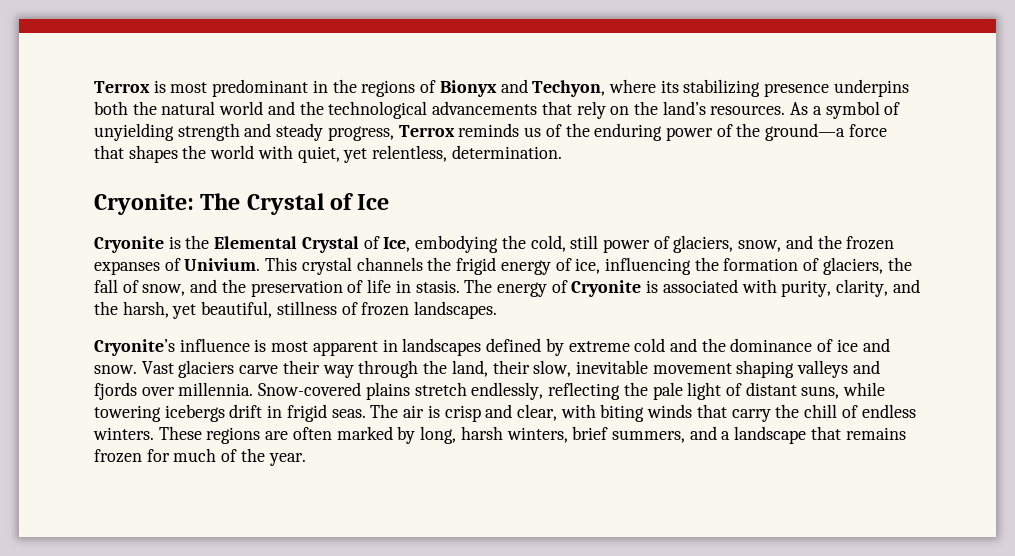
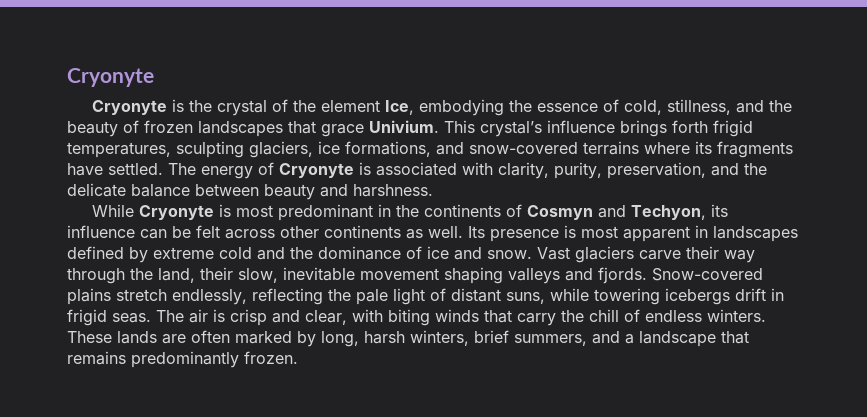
[94,81,150,93] Terrox -> [67,68,154,87] [91,99,792,116] [67,120,753,137] [67,141,793,158] [67,162,767,179] [67,183,433,200] [91,204,214,220] Cryonyte // Cryonyte is the crystal of the element Ice, embodying the essence of cold, stillness, and the beauty of frozen landscapes that grace Univium. This crystal’s influence brings forth frigid temperatures, sculpting glaciers, ice formations, and snow-covered terrains where its fragments have settled. The energy of Cryonyte is associated with clarity, purity, preservation, and the delicate balance between beauty and harshness. // While Cryonyte
[361,79,909,97] [94,101,901,119] [94,123,887,141] [94,145,562,163] [94,193,390,215] [94,235,895,253] [94,257,912,275] [94,279,920,297] [94,301,498,319] [94,338,250,356] regions of Bionyx and Techyon, where its stabilizing presence underpins both the natural world and the technological advancements that rely on the land’s resources. As a symbol of unyielding strength and steady progress, Terrox reminds us of the enduring power of the ground—a force that shapes the world with quiet, yet relentless, determination. // Cryonite: The Crystal of Ice // Cryonite is the Elemental Crystal of Ice, embodying the cold, still power of glaciers, snow, and the frozen expanses of Univium. This crystal channels the frigid energy of ice, influencing the formation of glaciers, the fall of snow, and the preservation of life in stasis. The energy of Cryonite is associated with purity, clarity, and the harsh, yet beautiful, stillness of frozen landscapes. // Cryonite’s influence -> [423,204,728,220] [67,225,559,242] continents of Cosmyn and Techyon, its influence can be felt across other continents as well. Its presence
[94,382,254,400] fjords over millennia. -> [598,267,647,284] fjords.
[206,427,261,444] regions -> [117,331,157,344] lands
[94,448,306,466] frozen for much of the year. -> [131,351,298,368] predominantly frozen.

